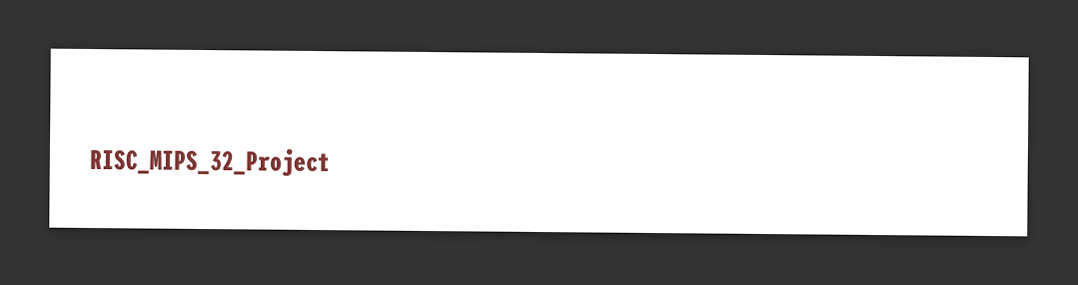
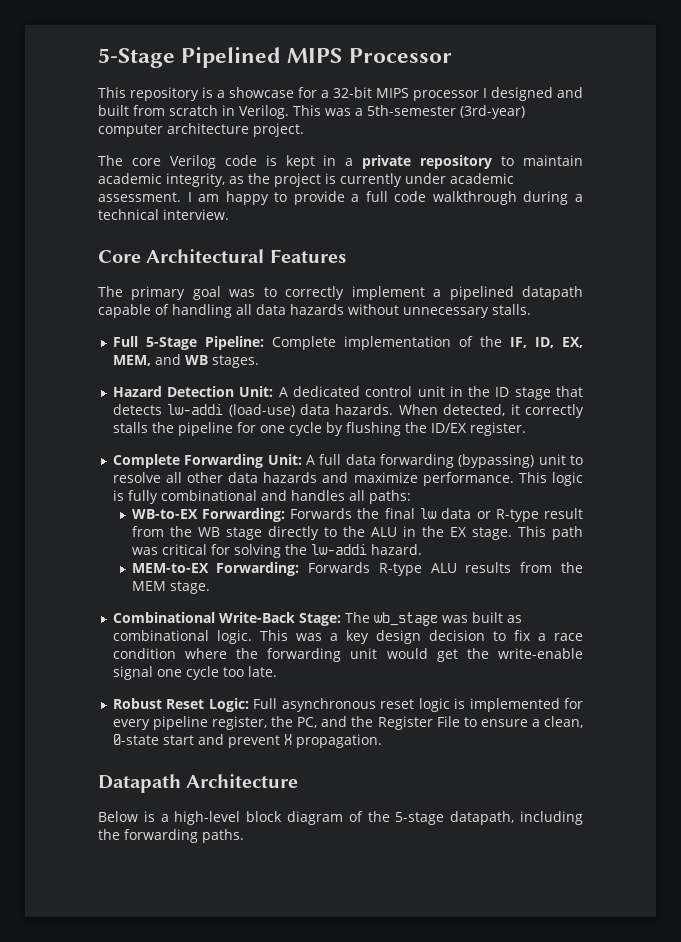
[89,147,330,178] RISC_MIPS_32_Project -> [98,47,452,68] [98,87,583,101] [98,105,525,119] [98,123,304,137] [98,155,583,169] [98,173,514,187] [98,191,583,205] [98,209,229,220] [98,249,346,263] [98,286,584,300] [98,304,531,318] [112,336,583,350] [112,354,259,368] [112,386,584,400] [112,404,584,418] [112,422,526,436] [112,454,583,468] [112,472,583,486] [112,490,411,504] [131,508,583,522] [131,526,583,540] [131,544,422,558] [131,562,583,576] [131,581,210,594] [112,612,522,626] [112,630,583,644] [112,648,583,662] [112,666,277,680] [112,698,583,712] [112,716,583,730] [112,734,382,748] [98,774,299,793] [98,811,583,825] [98,829,244,843] 5-Stage Pipelined MIPS Processor // This repository is a showcase for a 32-bit MIPS processor I designed and built from scratch in Verilog. This was a 5th-semester (3rd-year) computer architecture project. // The core Verilog code is kept in a private repository to maintain academic integrity, as the project is currently under academic assessment. I am happy to provide a full code walkthrough during a technical interview. // Core Architectural Features // The primary goal was to correctly implement a pipelined datapath capable of handling all data hazards without unnecessary stalls. // Full 5-Stage Pipeline: Complete implementation of the IF, ID, EX, MEM, and WB stages. // Hazard Detection Unit: A dedicated control unit in the ID stage that detects lw-addi (load-use) data hazards. When detected, it correctly stalls the pipeline for one cycle by flushing the ID/EX register. // Complete Forwarding Unit: A full data forwarding (bypassing) unit to resolve all other data hazards and maximize performance. This logic is fully combinational and handles all paths: // WB-to-EX Forwarding: Forwards the final lw data or R-type result from the WB stage directly to the ALU in the EX stage. This path was critical for solving the lw-addi hazard. // MEM-to-EX Forwarding: Forwards R-type ALU results from the MEM stage. // Combinational Write-Back Stage: The wb_stage was built as combinational logic. This was a key design decision to fix a race condition where the forwarding unit would get the write-enable signal one cycle too late. // Robust Reset Logic: Full asynchronous reset logic is implemented for every pipeline register, the PC, and the Register File to ensure a clean, 0-state start and prevent X propagation. // Datapath Architecture // Below is a high-level block diagram of the 5-stage datapath, including the forwarding paths.

